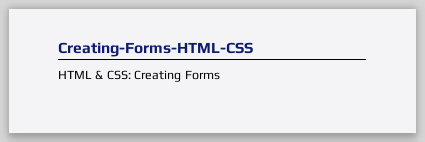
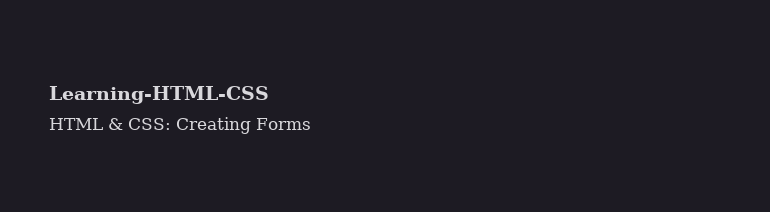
[58,42,253,57] Creating-Forms-HTML-CSS -> [49,86,269,104] Learning-HTML-CSS

